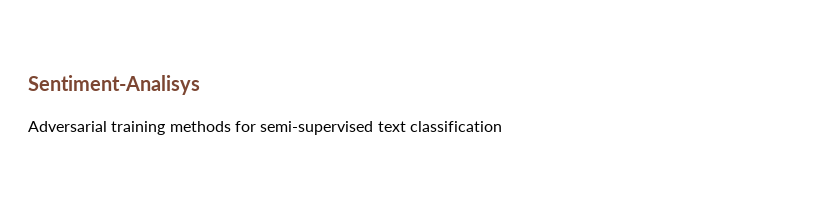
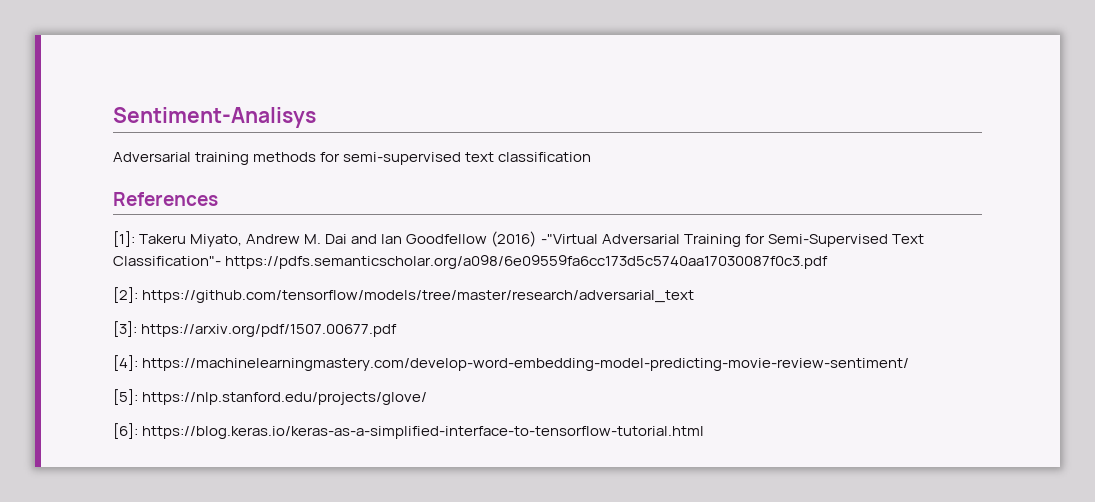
(502, 126) none -> [113,192,218,206] [113,231,924,247] [113,255,829,269] [113,287,695,303] [113,321,398,337] [113,355,910,371] [113,389,428,405] [113,423,705,439] // References // [1]: Takeru Miyato, Andrew M. Dai and Ian Goodfellow (2016) -"Virtual Adversarial Training for Semi-Supervised Text Classification"- https://pdfs.semanticscholar.org/a098/6e09559fa6cc173d5c5740aa17030087f0c3.pdf // [2]: https://github.com/tensorflow/models/tree/master/research/adversarial_text // [3]: https://arxiv.org/pdf/1507.00677.pdf // [4]: https://machinelearningmastery.com/develop-word-embedding-model-predicting-movie-review-sentiment/ // [5]: https://nlp.stanford.edu/projects/glove/ // [6]: https://blog.keras.io/keras-as-a-simplified-interface-to-tensorflow-tutorial.html

